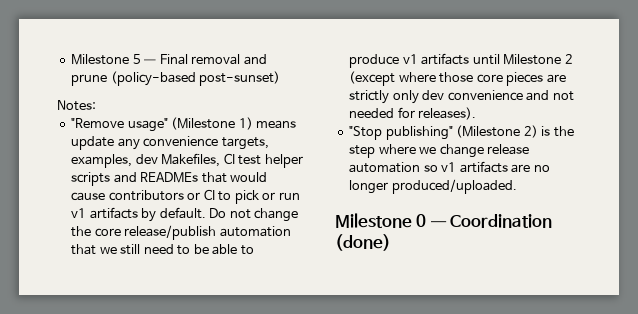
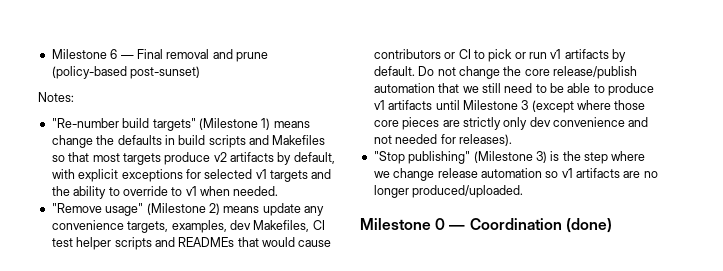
[71,54,141,65] Milestone 5 -> [51,49,118,59] Milestone 6
(96, 105) none -> [51,118,310,131] [51,135,326,148] [51,152,335,165] [51,169,332,182] [51,186,279,199] // "Re-number build targets" (Milestone 1) means change the defaults in build scripts and Makefiles so that most targets produce v2 artifacts by default, with explicit exceptions for selected v1 targets and the ability to override to v1 when needed.
[238,117,253,130] 1) -> [208,203,220,215] 2)
[564,54,573,64] 2 -> [521,100,529,110] 3
[523,125,538,138] 2) -> [535,151,547,163] 3)

